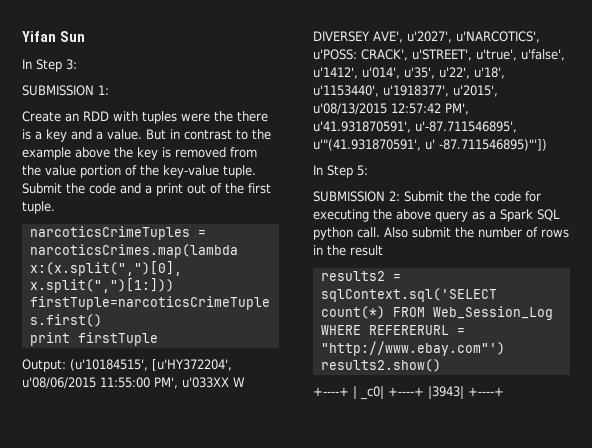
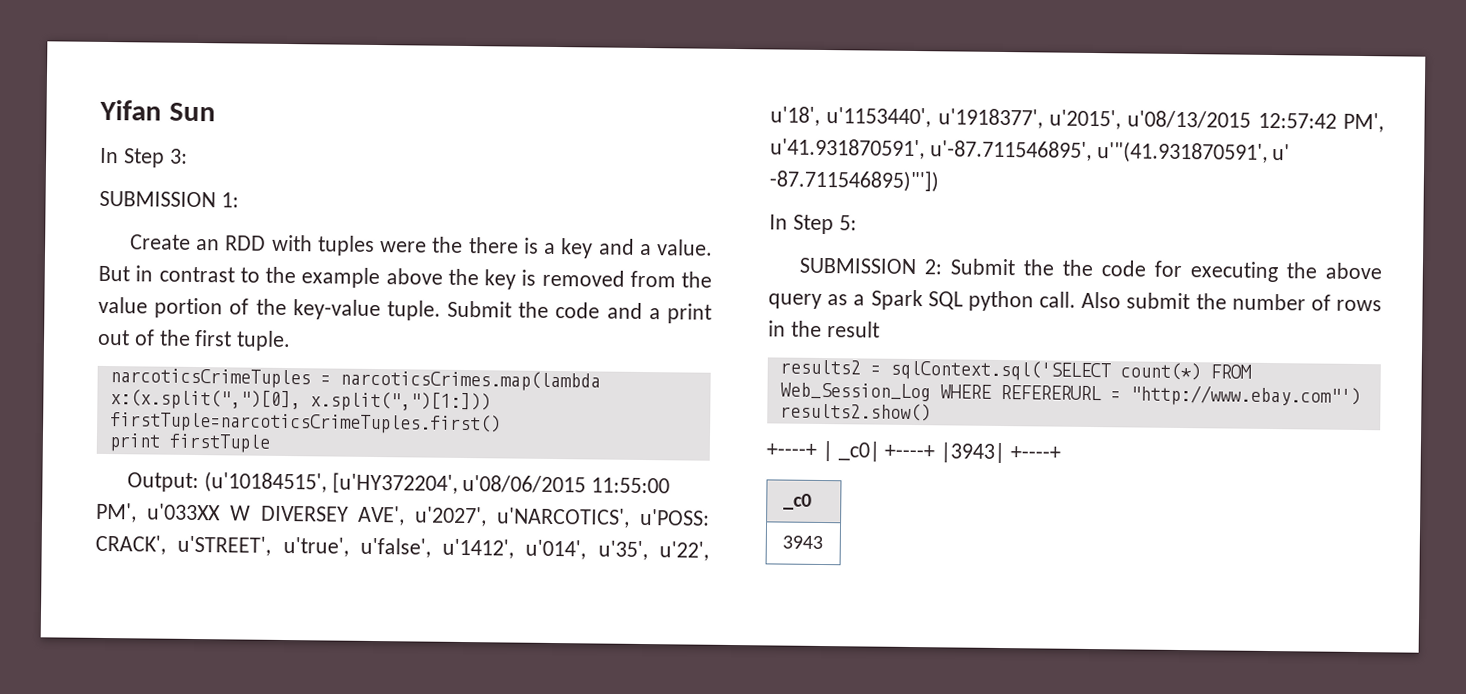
(504, 391) none -> [782,493,812,510] [781,535,823,550] // _c0 // 3943

